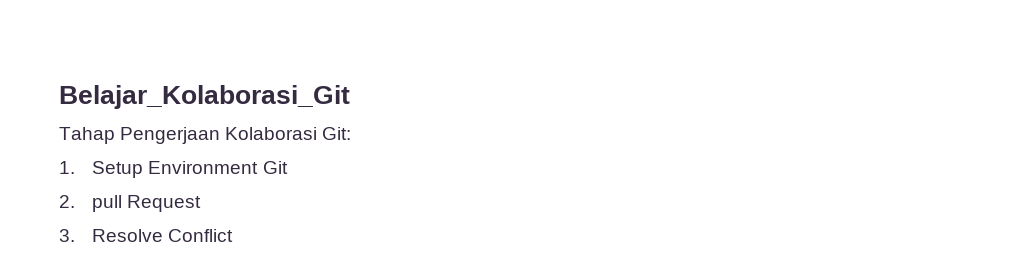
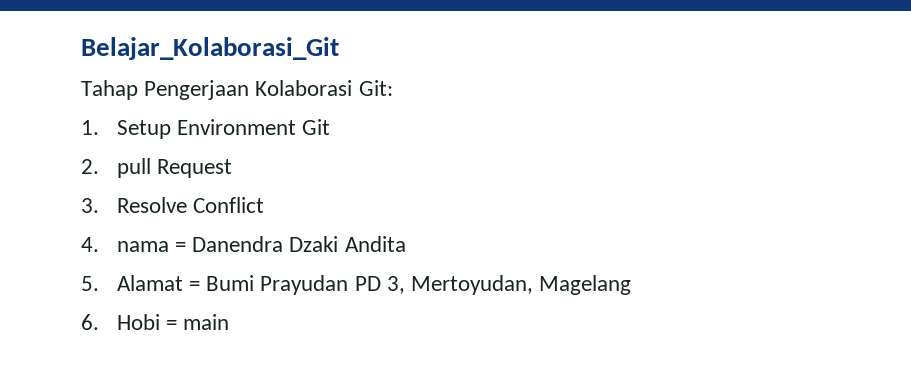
(234, 235) none -> [81,236,406,252] [81,275,632,295] [81,314,230,330] // 4. nama = Danendra Dzaki Andita // 5. Alamat = Bumi Prayudan PD 3, Mertoyudan, Magelang // 6. Hobi = main

